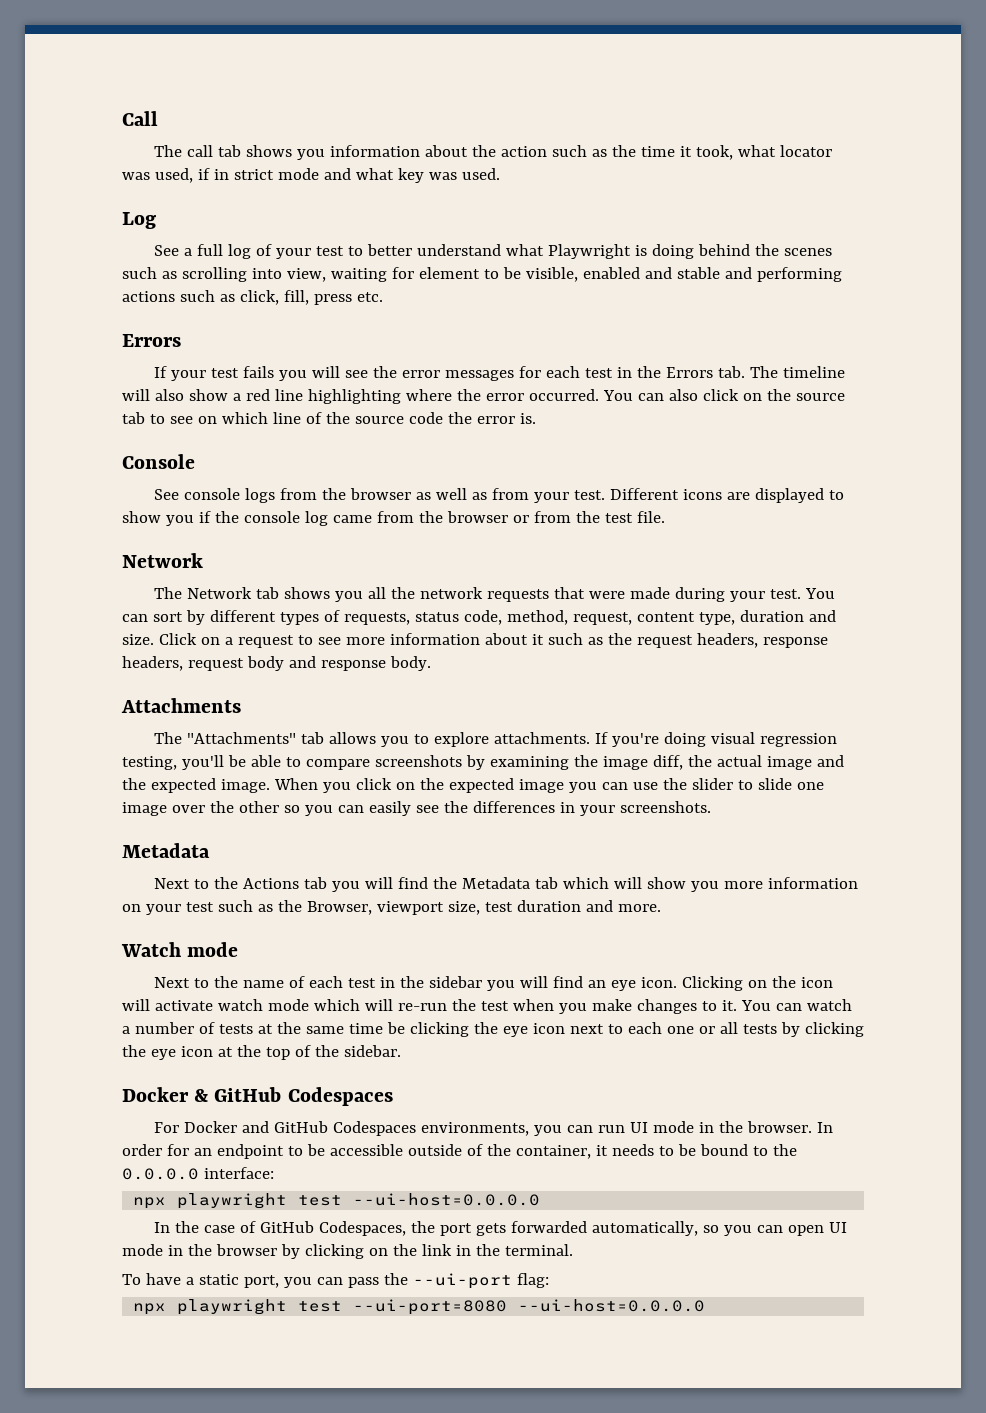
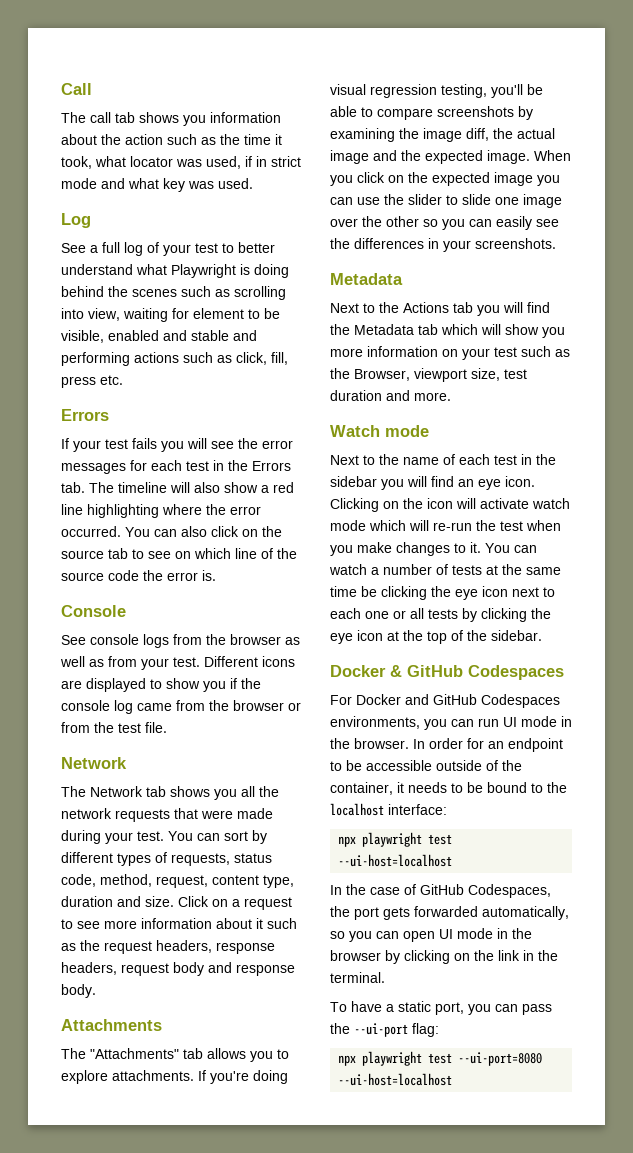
[122,1168,199,1180] 0.0.0.0 -> [330,803,384,816] localhost
[353,1193,541,1206] --ui-host=0.0.0.0 -> [338,854,453,867] --ui-host=localhost
[518,1299,706,1312] --ui-host=0.0.0.0 -> [338,1073,453,1086] --ui-host=localhost

